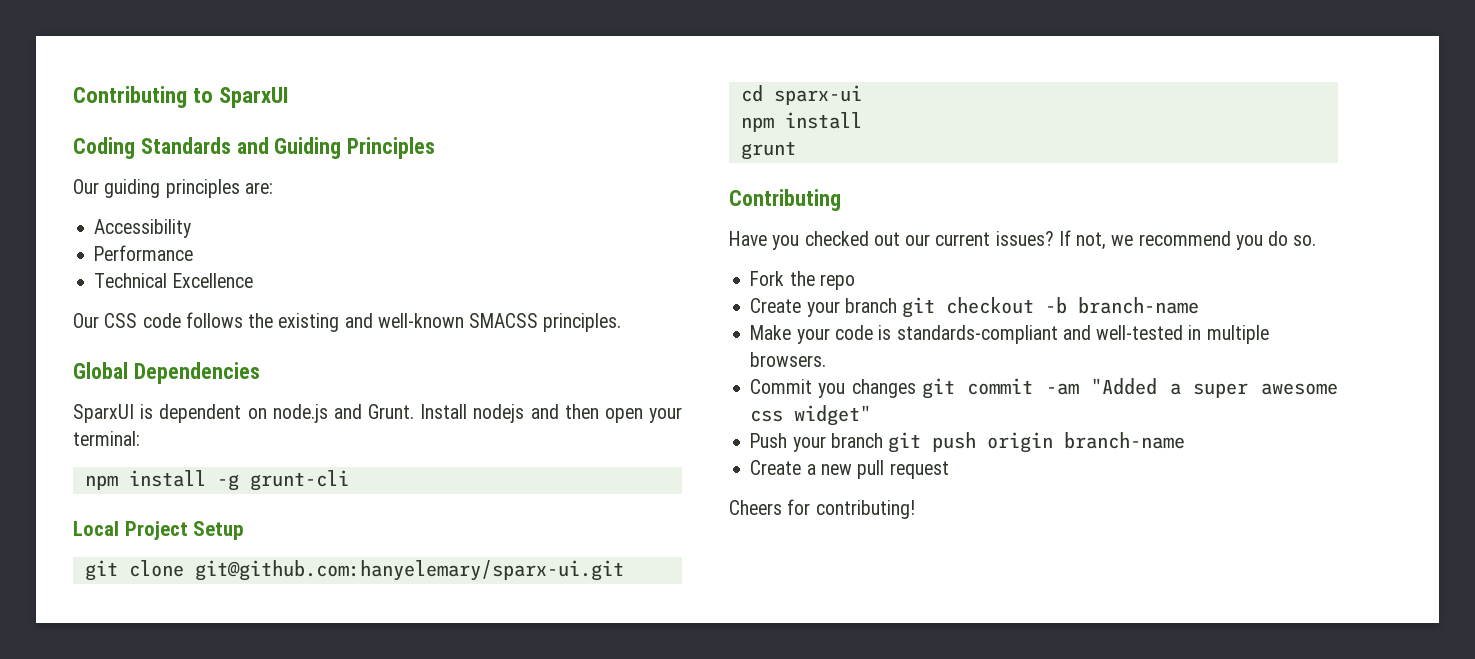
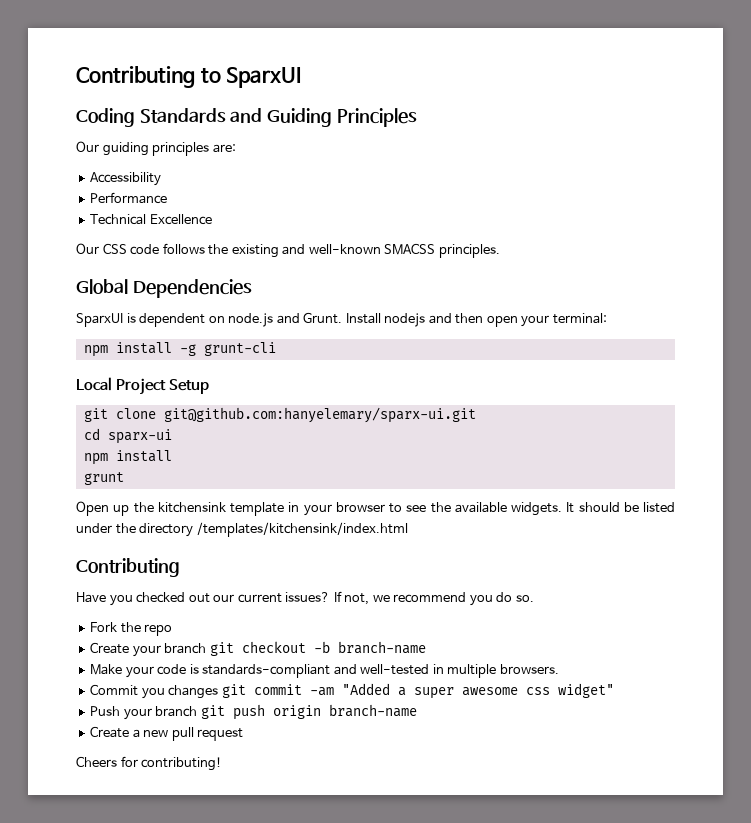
(796, 150) none -> [76,501,675,516] [76,522,408,537] // Open up the kitchensink template in your browser to see the available widgets. It should be listed under the directory /templates/kitchensink/index.html

